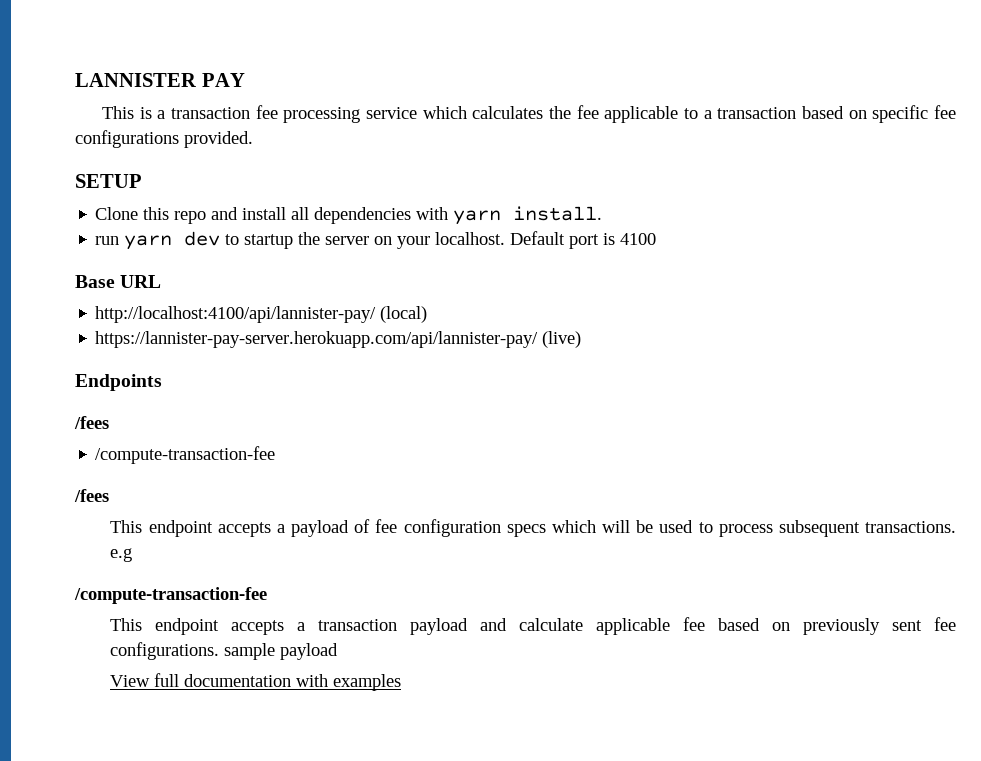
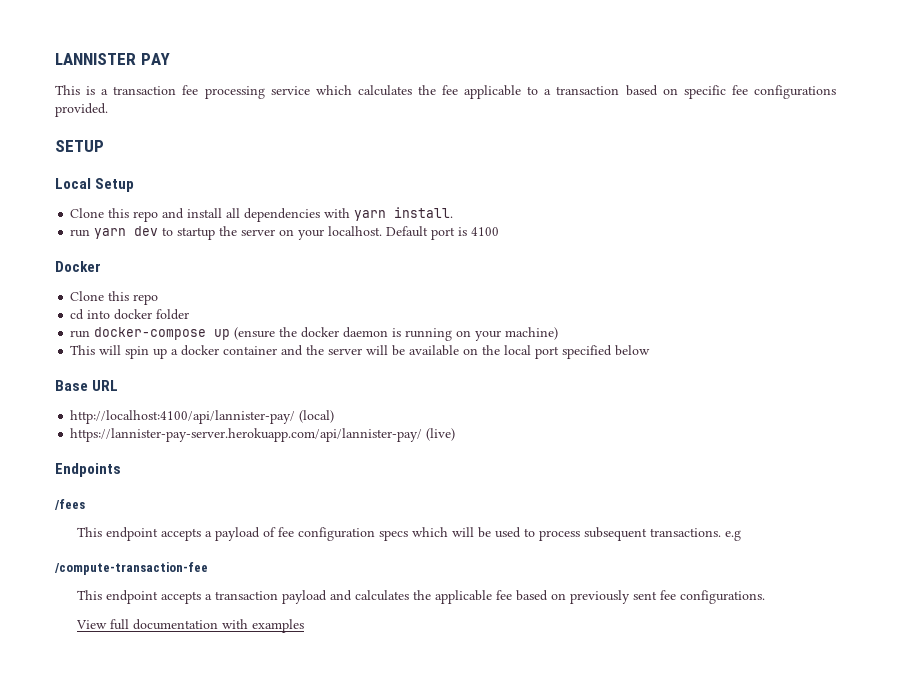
(142, 181) none -> [55,178,135,192] // Local Setup
(657, 239) none -> [55,261,101,272] [70,291,159,305] [70,309,190,320] [70,327,559,341] [70,345,651,359] // Docker // Clone this repo // cd into docker folder // run docker-compose up (ensure the docker daemon is running on your machine) // This will spin up a docker container and the server will be available on the local port specified below
[95,446,276,464] [74,489,109,502] // /compute-transaction-fee // /fees -> (85, 504) none
[519,618,584,631] calculate -> [354,590,431,601] calculates the
[224,643,339,660] sample payload -> (765, 597) none

